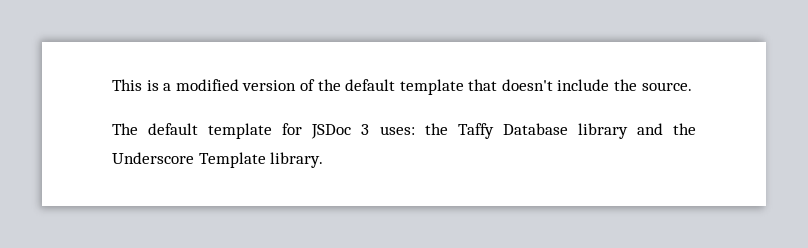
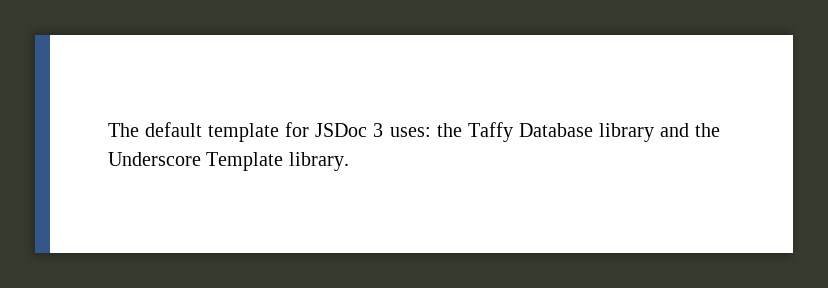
[112,79,692,95] This is a modified version of the default template that doesn't include the source. // -> (108, 130) none

